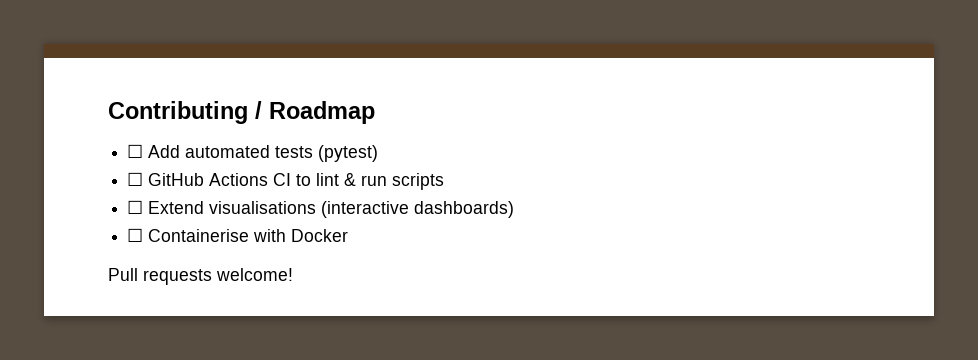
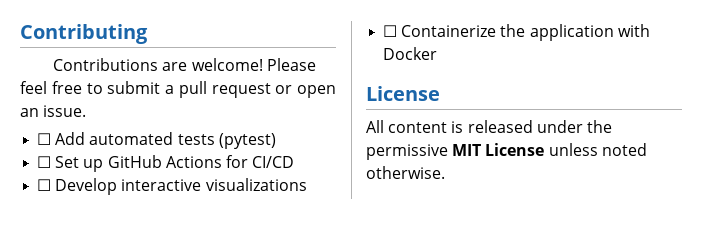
[255,101,375,124] / Roadmap -> [53,58,316,71] [20,81,336,98] [20,105,87,117] // Contributions are welcome! Please feel free to submit a pull request or open an issue.
[148,173,445,190] [127,200,515,218] [127,228,349,242] [108,268,293,285] GitHub Actions CI to lint & run scripts // ☐ Extend visualisations (interactive dashboards) // ☐ Containerise with Docker // Pull requests welcome! -> [55,155,295,172] [37,178,307,195] [383,24,650,41] [383,47,438,60] [366,86,440,101] [366,120,612,133] [366,143,647,160] [366,166,445,179] Set up GitHub Actions for CI/CD // ☐ Develop interactive visualizations // ☐ Containerize the application with Docker // License // All content is released under the permissive MIT License unless noted otherwise.

